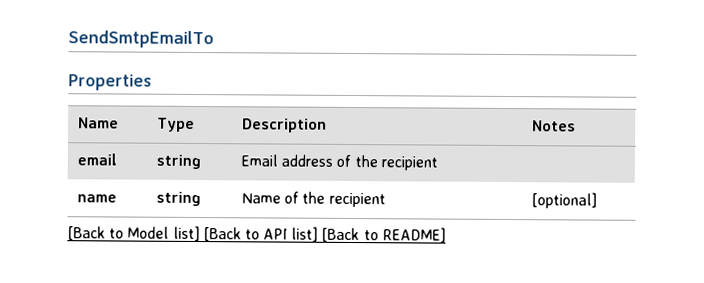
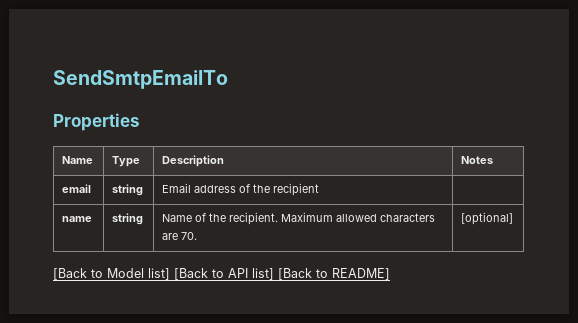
[328,192,386,208] recipient -> [229,212,436,225] [162,232,198,240] recipient. Maximum allowed characters are 70.

